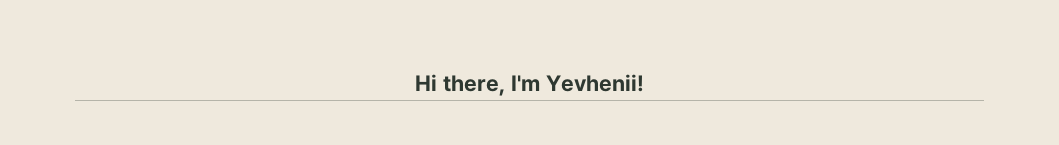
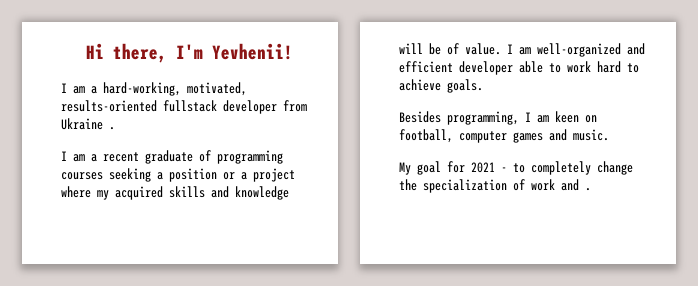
(644, 83) none -> [61,82,247,96] [61,100,307,114] [61,118,115,130] [61,150,283,164] [61,168,295,182] [61,186,289,200] [399,43,645,57] [399,61,639,75] [399,79,483,93] [399,111,597,125] [399,129,609,143] [399,161,633,175] [399,179,591,193] // I am a hard-working, motivated, results-oriented fullstack developer from Ukraine . // I am a recent graduate of programming courses seeking a position or a project where my acquired skills and knowledge will be of value. I am well-organized and efficient developer able to work hard to achieve goals. // Besides programming, I am keen on football, computer games and music. // My goal for 2021 - to completely change the specialization of work and .

